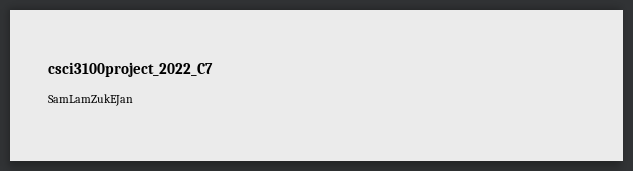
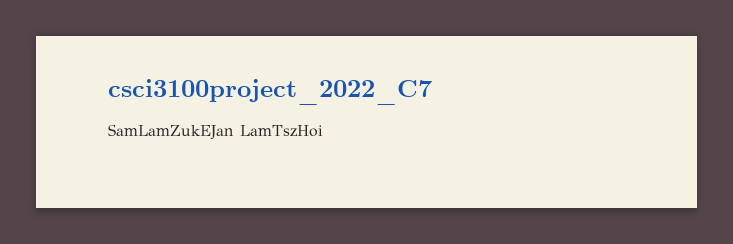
(133, 100) none -> [240,125,323,137] LamTszHoi

